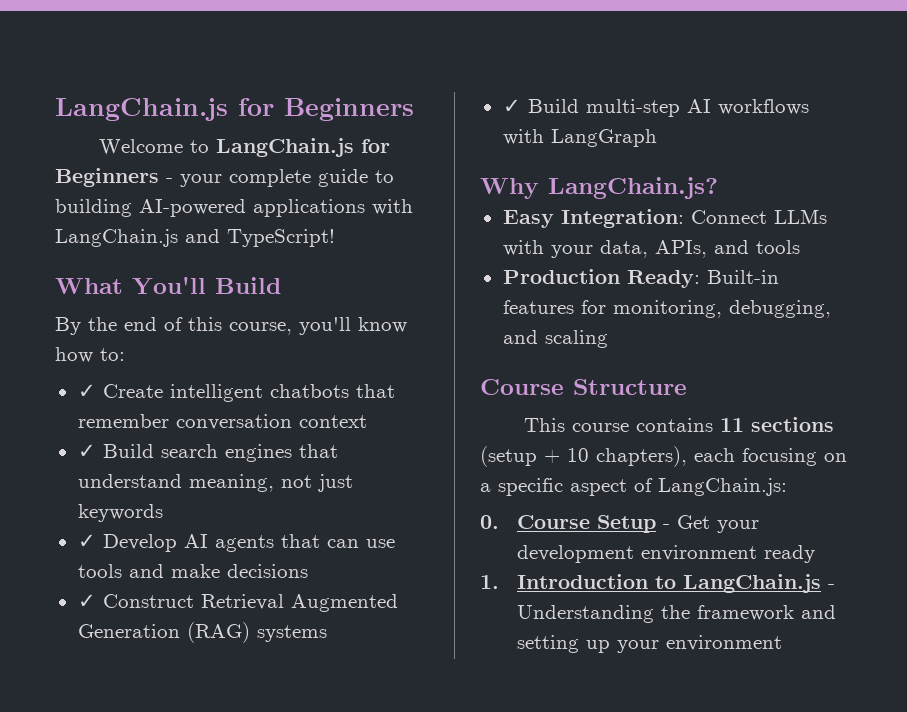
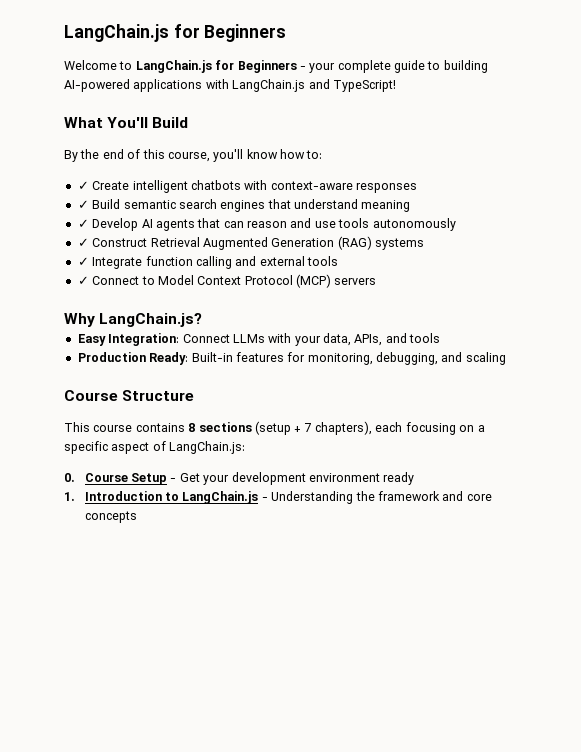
[355,384,395,398] [77,414,367,430] [77,444,154,458] that remember conversation context // ✓ Build -> [244,180,417,193] [77,199,176,209] with context-aware responses // ✓ Build semantic
[188,474,353,492] [77,504,163,522] meaning, not just keywords -> [361,200,411,212] meaning
[365,539,395,548] [77,564,308,578] use tools and make decisions -> [247,218,456,231] reason and use tools autonomously
[527,99,809,117] [502,129,657,147] Build multi-step AI workflows with LangGraph -> [92,256,338,269] [77,274,377,288] Integrate function calling and external tools // ✓ Connect to Model Context Protocol (MCP) servers
[720,418,745,432] 11 -> [188,423,196,432] 8
[567,448,589,462] 10 -> [303,423,312,432] 7
[516,635,782,653] setting up your environment -> [466,494,492,501] [84,511,137,523] core concepts

